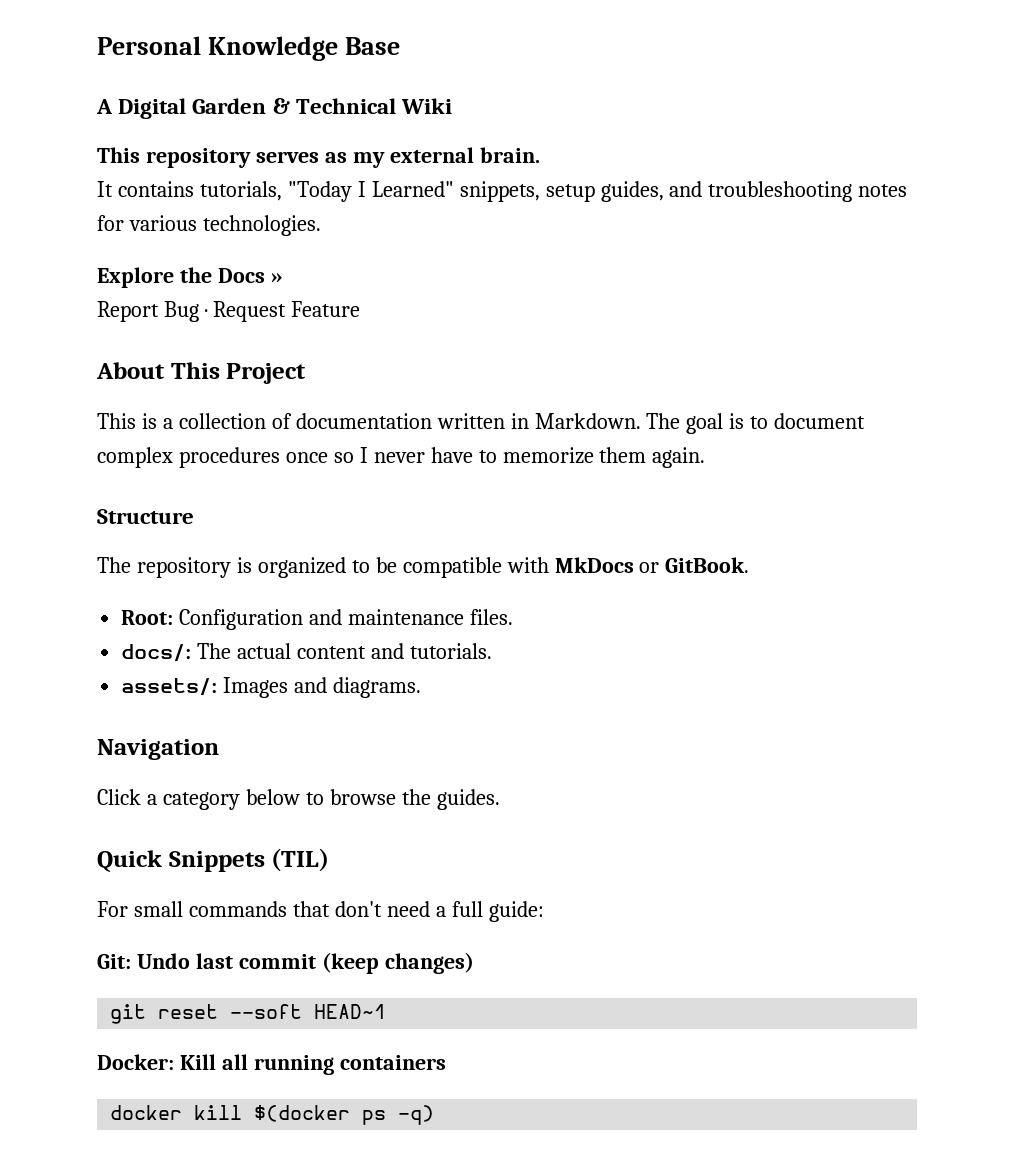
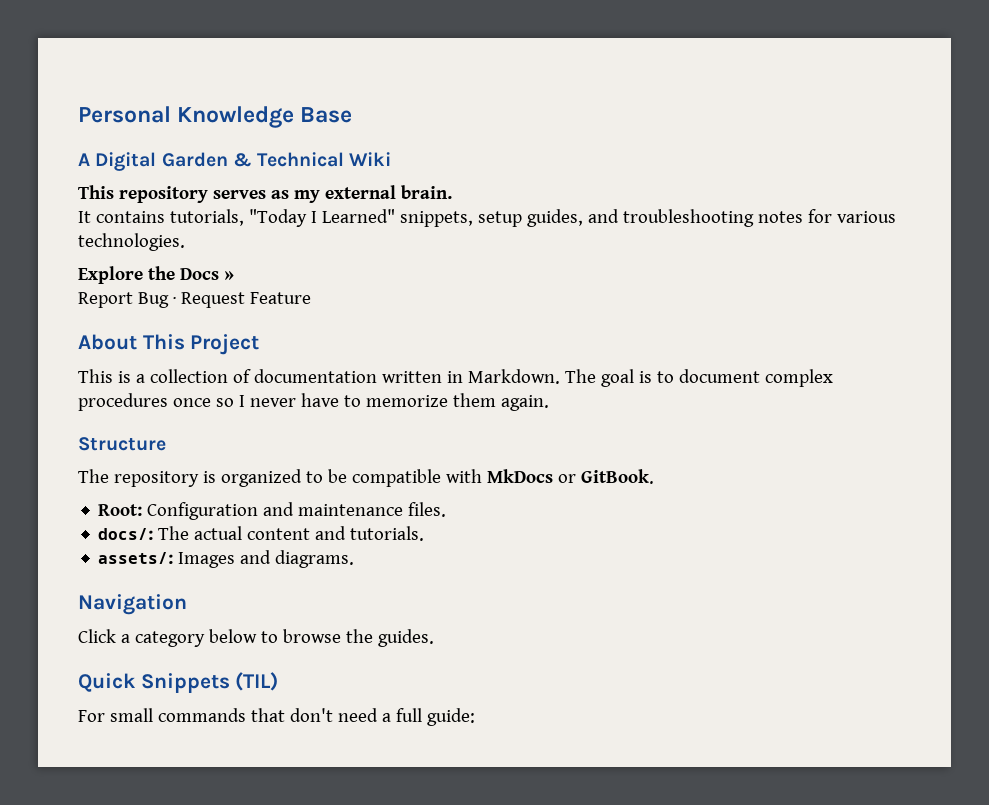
[97,952,474,974] [110,1004,387,1024] [97,1054,446,1075] [110,1105,435,1125] // Git: Undo last commit (keep changes) // git reset --soft HEAD~1 // Docker: Kill all running containers // docker kill $(docker ps -q) -> (475, 717) none

